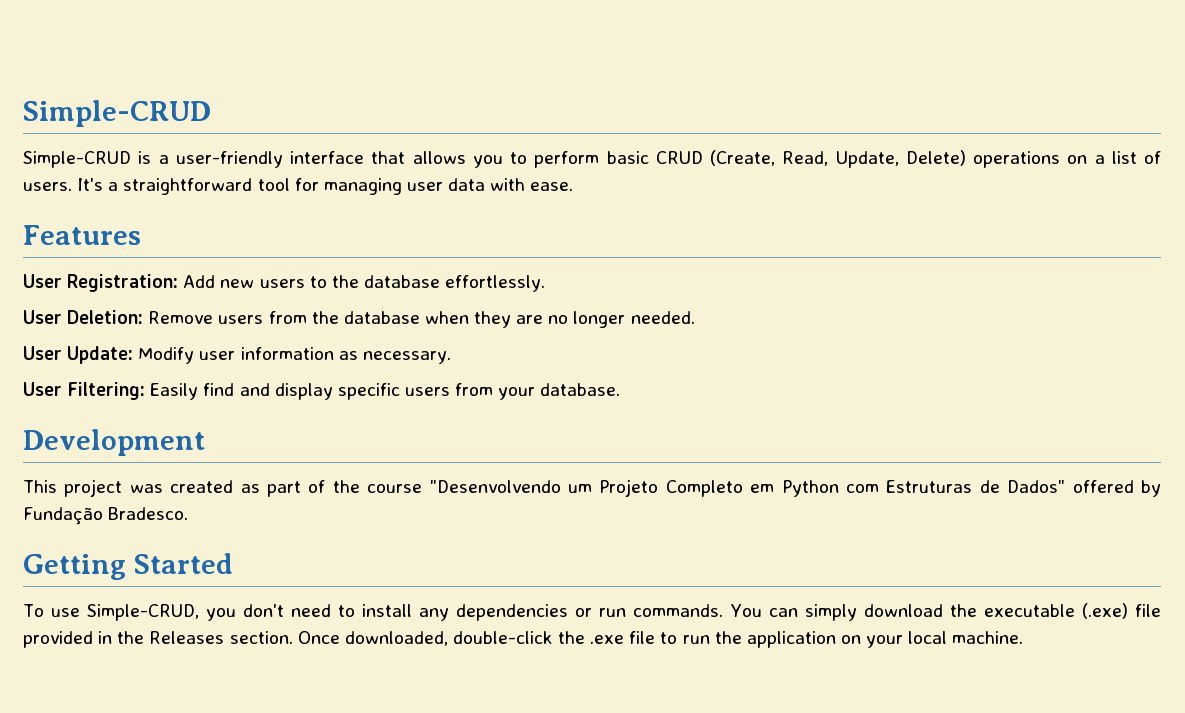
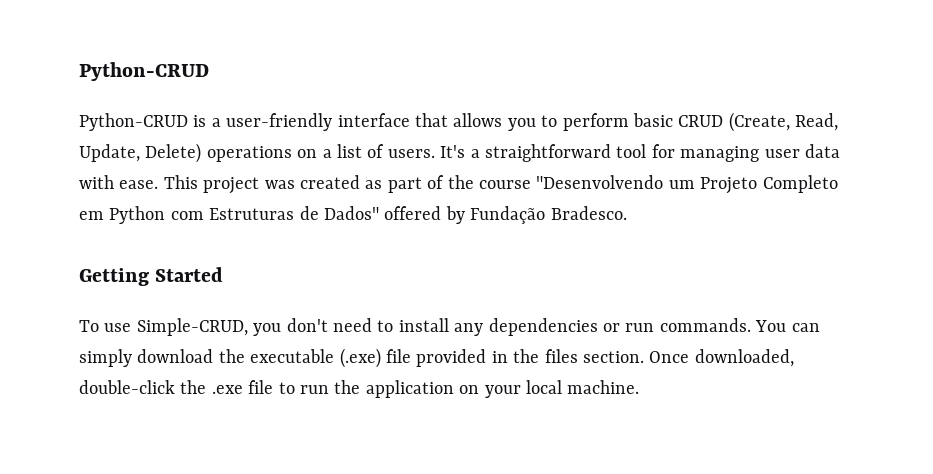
[23,100,211,127] [23,151,131,168] Simple-CRUD // Simple-CRUD -> [79,62,209,81] [79,113,188,131] Python-CRUD // Python-CRUD
[23,225,141,245] [23,274,546,292] [23,310,695,328] [23,346,451,364] [23,382,621,400] [23,429,205,456] // Features // User Registration: Add new users to the database effortlessly. // User Deletion: Remove users from the database when they are no longer needed. // User Update: Modify user information as necessary. // User Filtering: Easily find and display specific users from your database. // Development // -> (159, 184) none
[149,631,225,644] Releases -> [544,349,578,363] files

